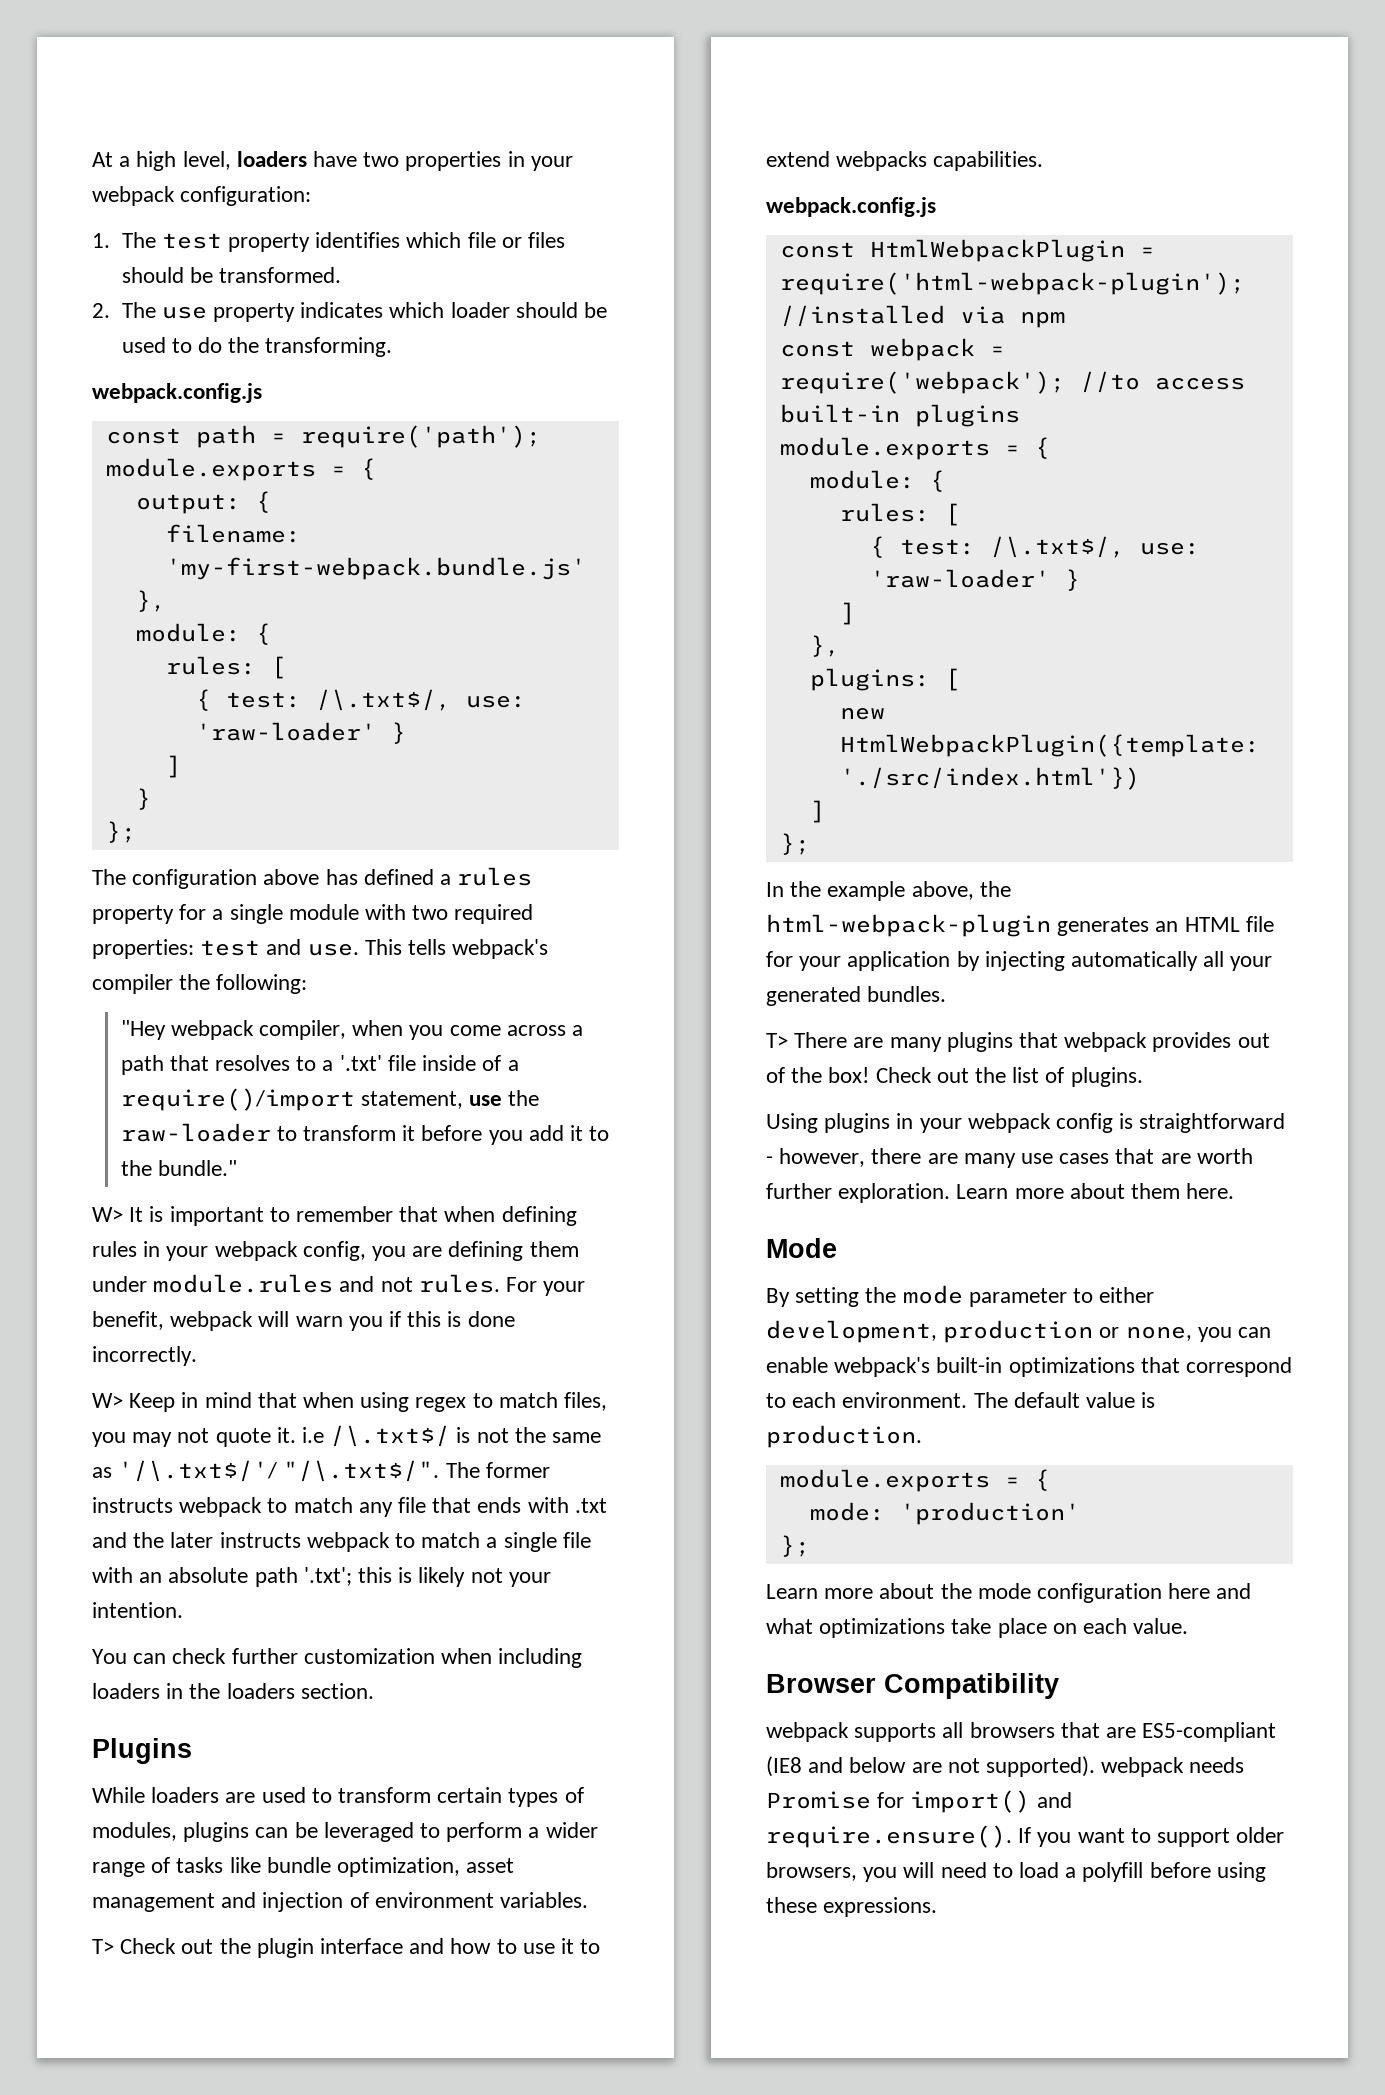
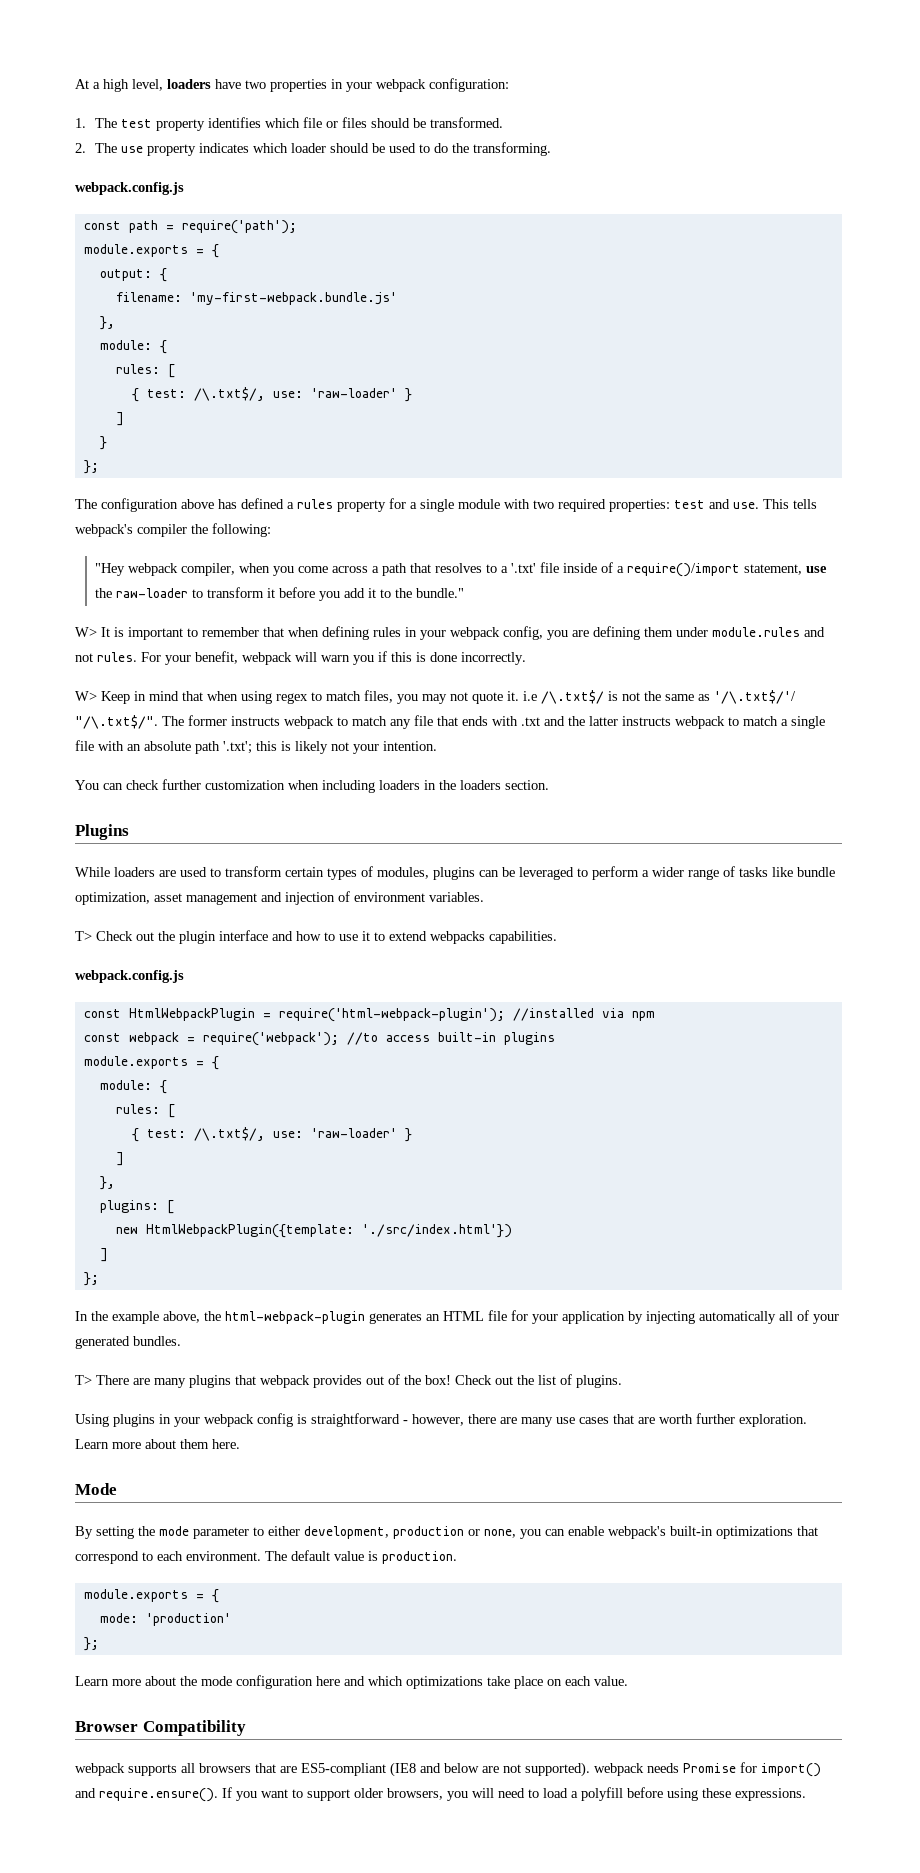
[170,1532,214,1548] later -> [589,716,618,726] latter
(1225, 959) none -> [797,1310,809,1321] of
[766,1618,813,1634] what -> [368,1676,403,1686] which

